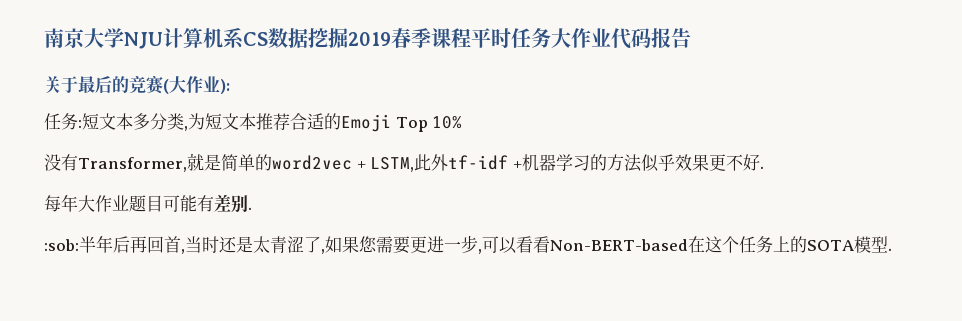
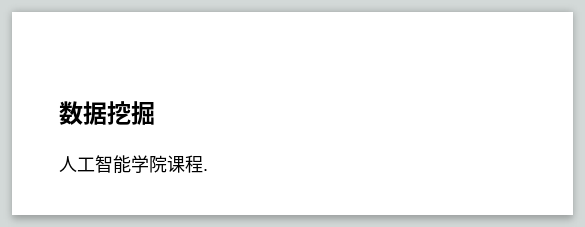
[44,27,691,49] [44,75,230,95] [44,113,463,132] [44,153,764,172] [44,194,252,213] [44,235,888,254] 南京大学NJU计算机系CS数据挖掘2019春季课程平时任务大作业代码报告 // 关于最后的竞赛(大作业): // 任务:短文本多分类,为短文本推荐合适的Emoji Top 10% // 没有Transformer,就是简单的word2vec + LSTM,此外tf-idf +机器学习的方法似乎效果更不好. // 每年大作业题目可能有差别. // :sob:半年后再回首,当时还是太青涩了,如果您需要更进一步,可以看看Non-BERT-based在这个任务上的SOTA模型 -> [59,101,155,125] [59,155,203,174] 数据挖掘 // 人工智能学院课程

